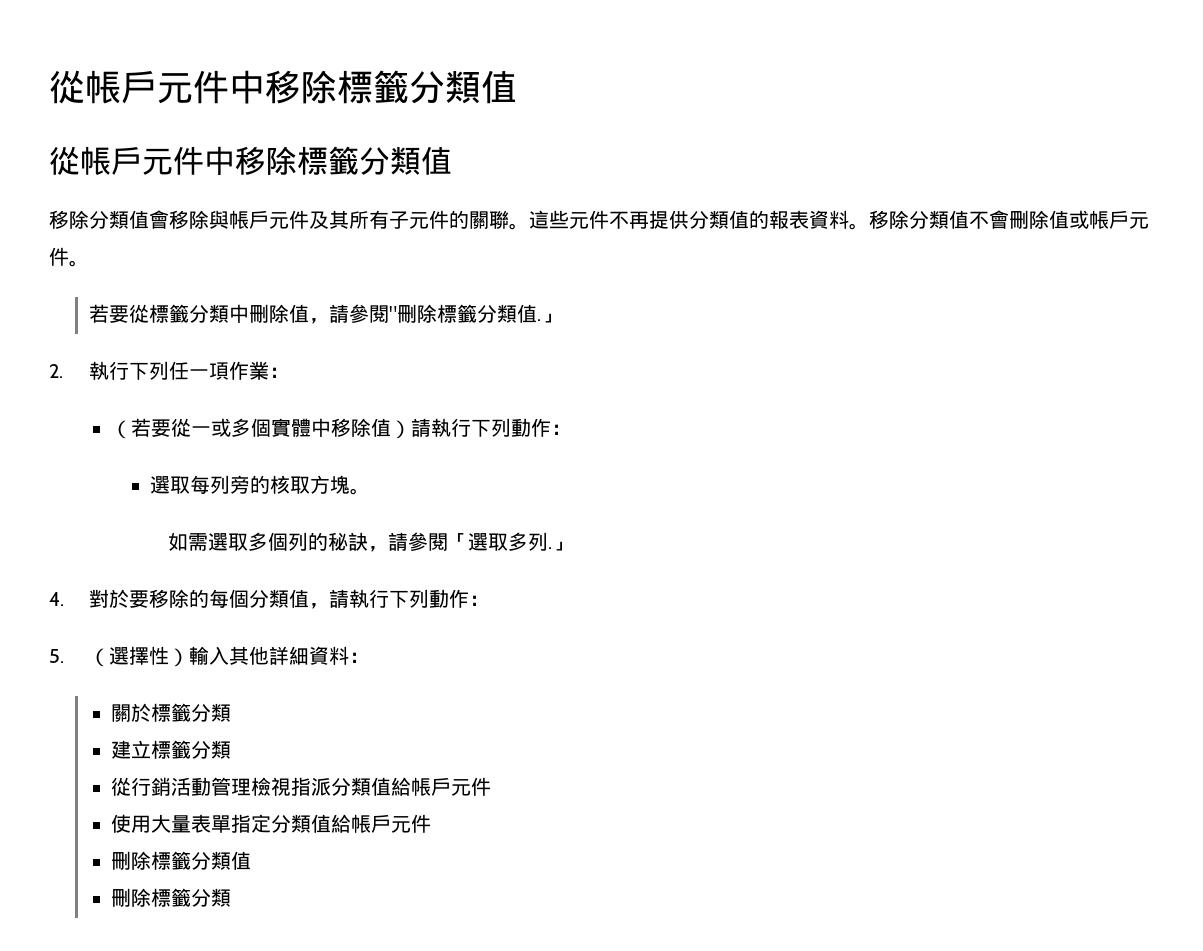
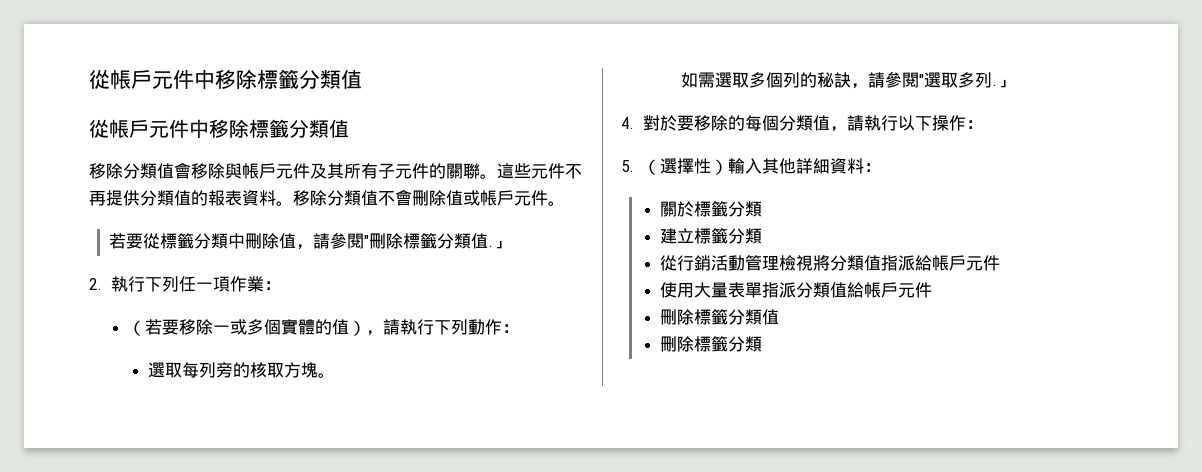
[170,418,191,437] 從 -> [178,319,213,335] 移除
[310,418,411,439] 中移除值） -> [314,319,383,336] 的值），
[448,533,469,549] 「 -> [919,74,925,86] "
[388,589,449,608] 下列動 -> [897,115,949,131] 以下操
[290,777,391,796] 指派分類值 -> [812,255,915,271] 將分類值指派
[250,814,271,833] 定 -> [778,282,796,298] 派

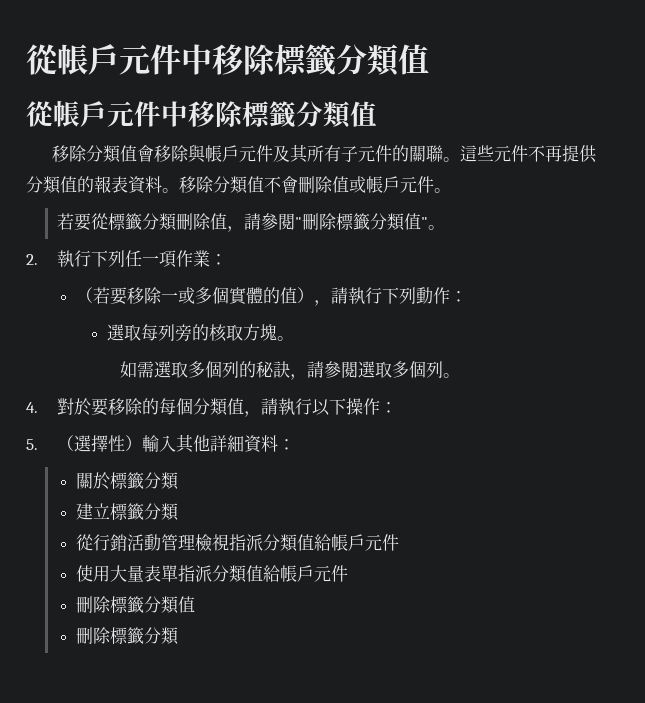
[228,233,246,249] 中 -> (178, 222) none
[488,240,511,249] .」 -> [421,217,446,230] "。
[919,72,1015,88] "選取多列.」 -> [357,361,460,378] 選取多個列。
[812,255,915,271] 將分類值指派 -> [229,534,315,552] 指派分類值

